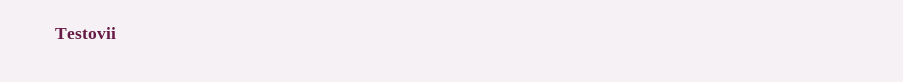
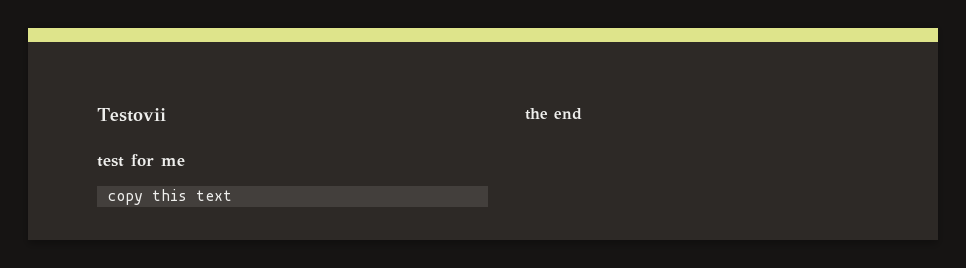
(116, 33) none -> [97,154,185,167] [106,189,232,205] [525,108,582,120] // test for me // copy this text // the end

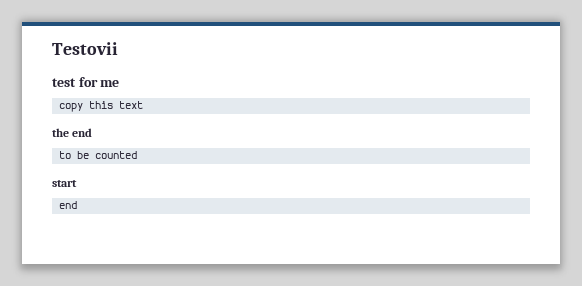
(582, 114) none -> [58,151,137,159] [52,180,77,187] [58,201,77,209] // to be counted // start // end

